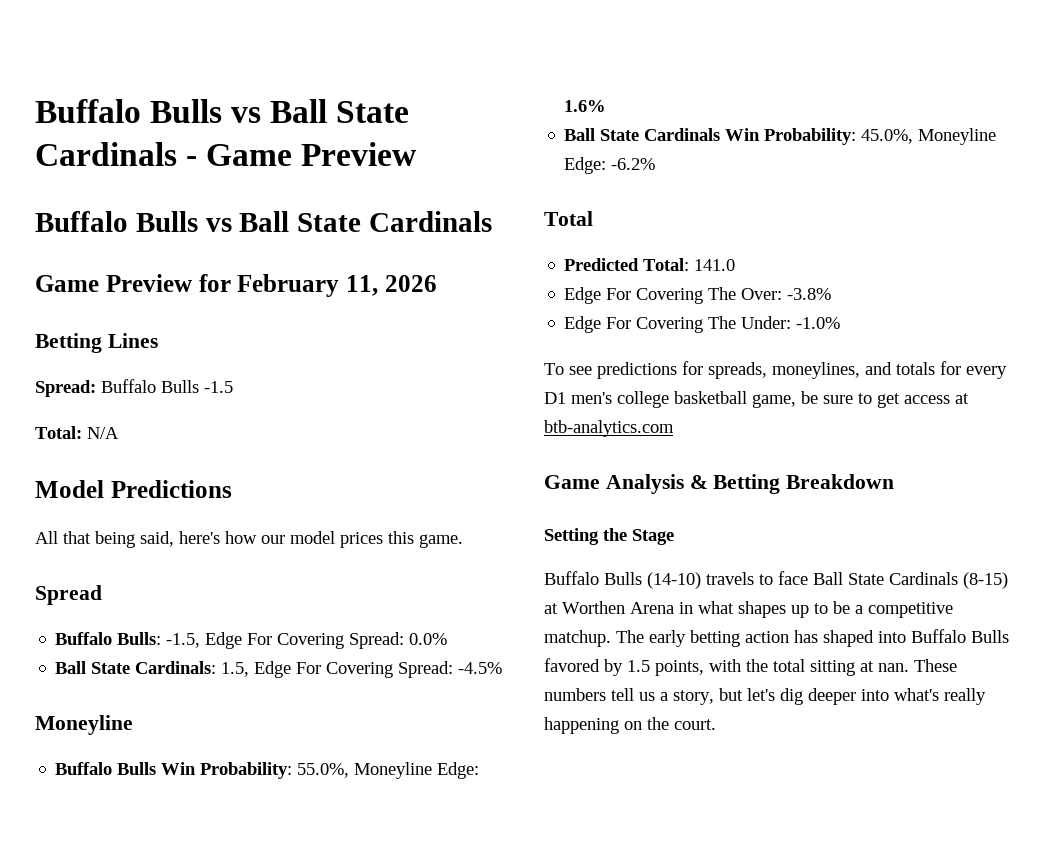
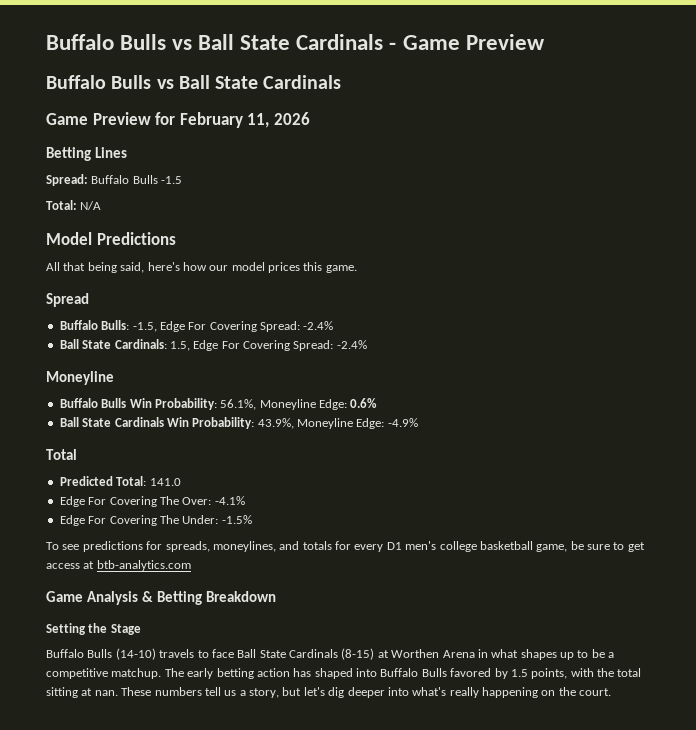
[409,633,448,645] 0.0% -> [303,321,334,330] -2.4%
[458,662,503,674] -4.5% -> [336,340,367,349] -2.4%
[297,762,480,779] [564,100,607,112] 55.0%, Moneyline Edge: 1.6% -> [220,398,378,410] 56.1%, Moneyline Edge: 0.6%
[861,128,997,145] [564,157,656,174] 45.0%, Moneyline Edge: -6.2% -> [257,418,418,429] 43.9%, Moneyline Edge: -4.9%
[787,288,832,300] -3.8% -> [214,496,245,505] -4.1%
[796,317,841,329] -1.0% -> [221,515,252,524] -1.5%

